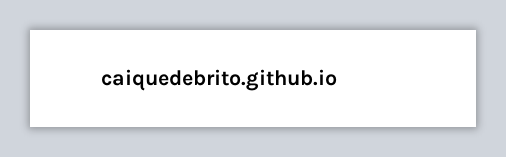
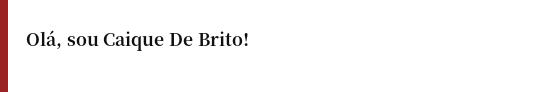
[101,69,337,91] caiquedebrito.github.io -> [26,30,249,51] Olá, sou Caique De Brito!

